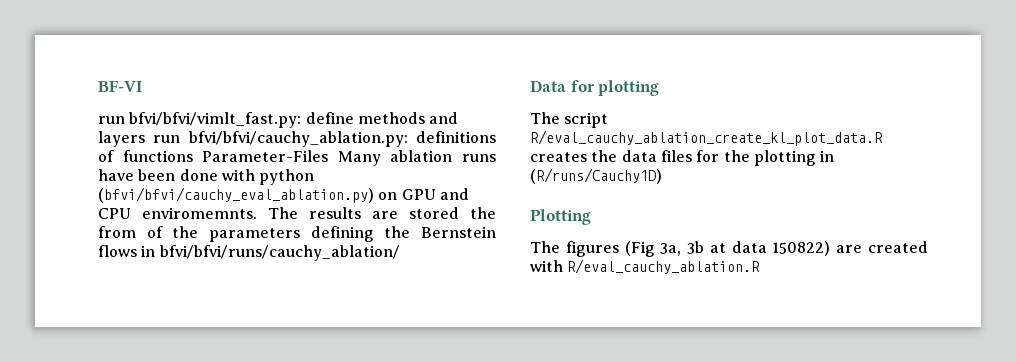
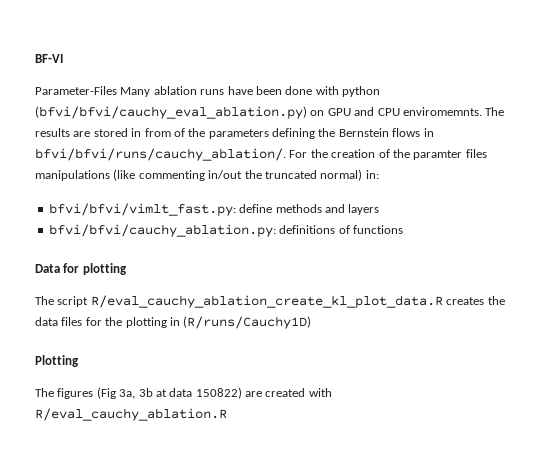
[98,112,459,128] [98,131,496,147] [98,150,193,162] run bfvi/bfvi/vimlt_fast.py: define methods and layers run bfvi/bfvi/cauchy_ablation.py: definitions of functions -> (63, 58) none
[470,207,496,219] the -> [131,128,142,137] in
[159,245,400,261] bfvi/bfvi/runs/cauchy_ablation/ -> [35,148,487,161] [35,169,379,181] [48,203,380,216] [48,224,403,237] bfvi/bfvi/runs/cauchy_ablation/. For the creation of the paramter files manipulations (like commenting in/out the truncated normal) in: // bfvi/bfvi/vimlt_fast.py: define methods and layers // bfvi/bfvi/cauchy_ablation.py: definitions of functions

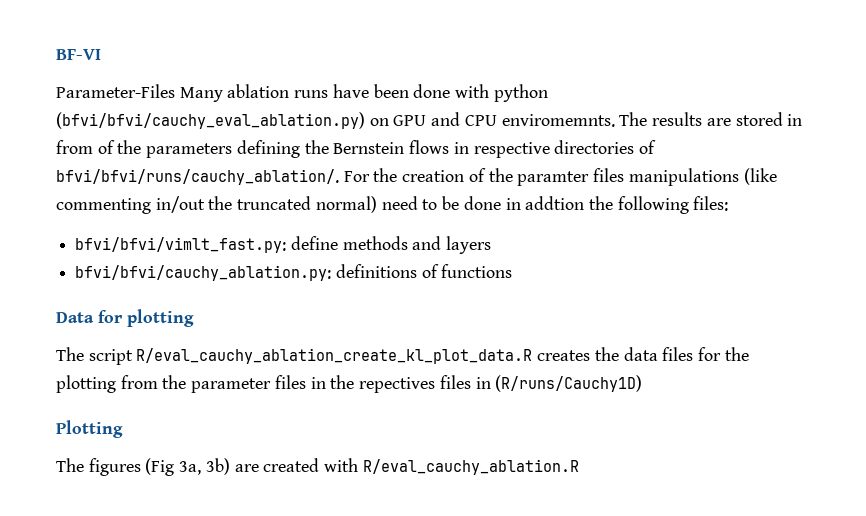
(434, 132) none -> [473,140,656,158] respective directories of
[365,170,379,179] in: -> [381,196,729,214] need to be done in addtion the following files:
(167, 322) none -> [120,375,471,393] from the parameter files in the repectives files
[138,387,242,399] 3b at data 150822) -> [205,458,230,475] 3b)

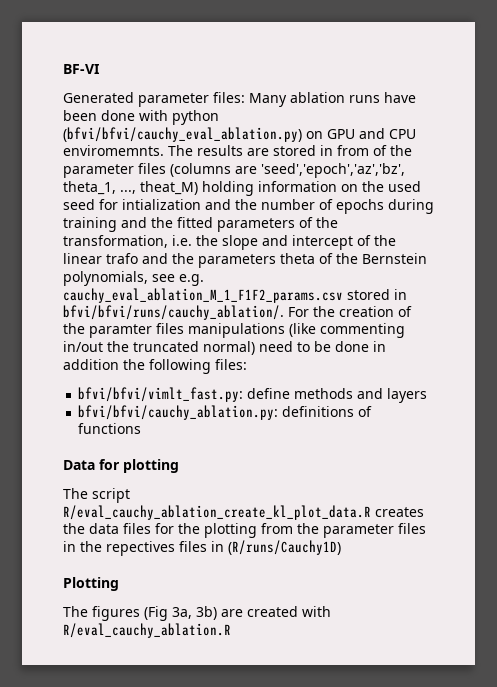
[56,84,175,98] Parameter-Files -> [63,92,245,107] Generated parameter files:
[146,140,656,158] parameters defining the Bernstein flows in respective directories of -> [63,163,405,178] [63,181,421,196] [63,199,434,214] [63,217,338,232] [63,235,396,250] [63,253,427,268] [63,271,204,286] [63,288,407,303] parameter files (columns are 'seed','epoch','az','bz', theta_1, ..., theat_M) holding information on the used seed for intialization and the number of epochs during training and the fitted parameters of the transformation, i.e. the slope and intercept of the linear trafo and the parameters theta of the Bernstein polynomials, see e.g. cauchy_eval_ablation_M_1_F1F2_params.csv stored in
[525,196,585,210] addtion -> [63,359,119,370] addition

